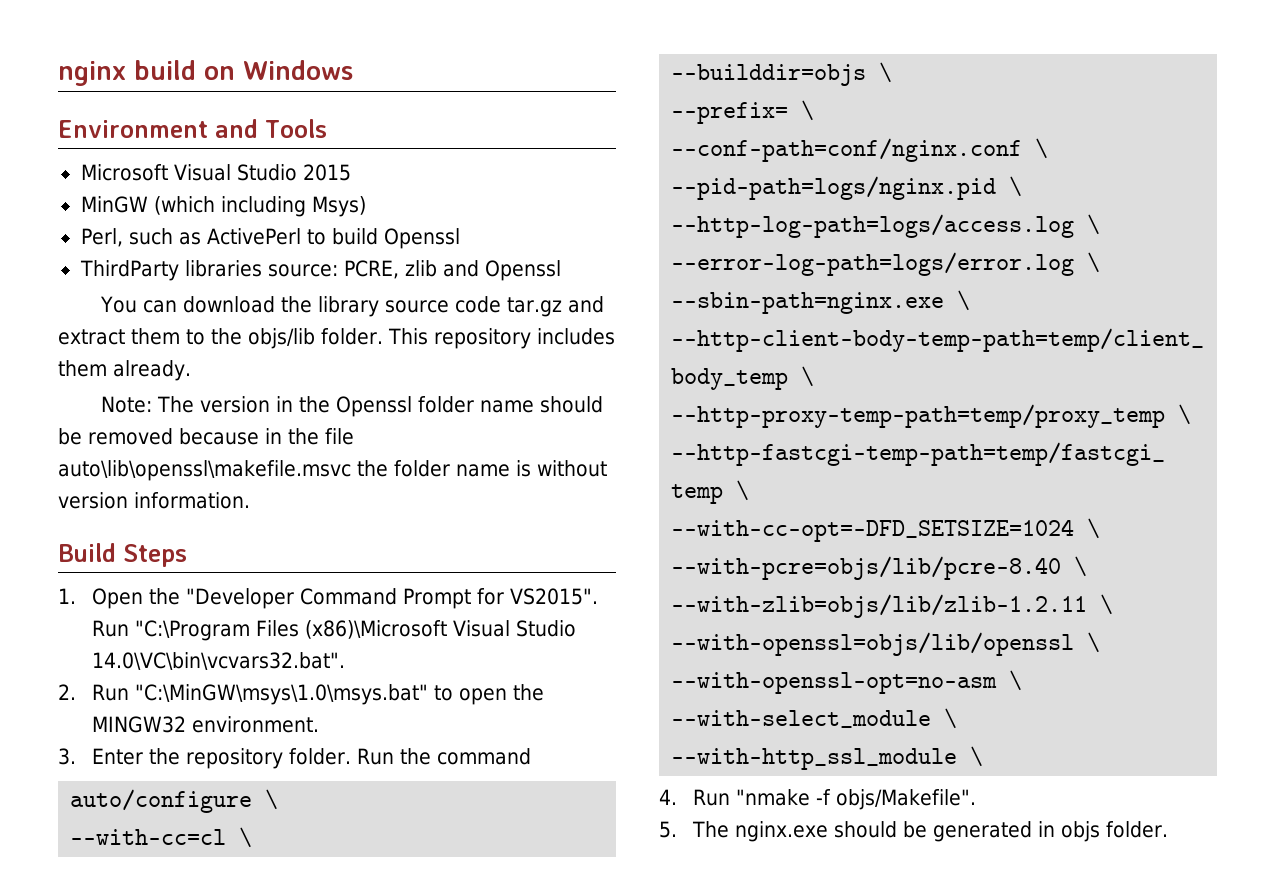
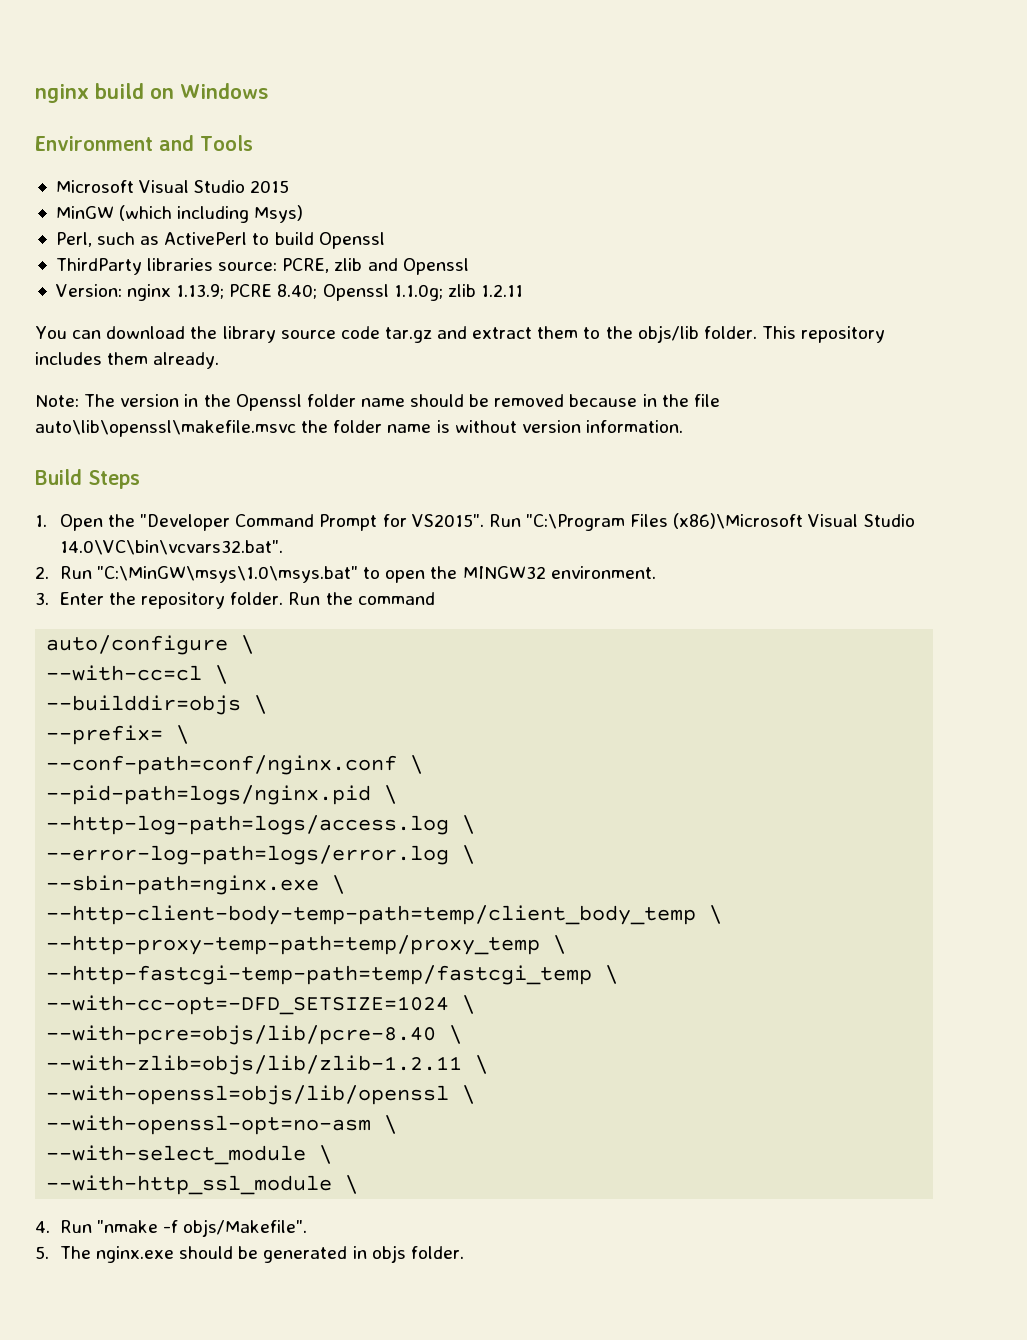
(561, 270) none -> [55,284,523,301] // Version: nginx 1.13.9; PCRE 8.40; Openssl 1.1.0g; zlib 1.2.11

